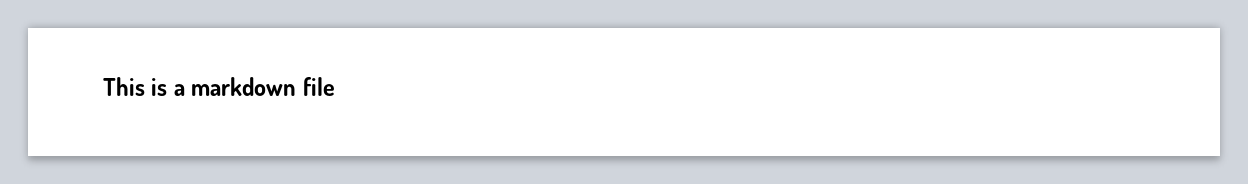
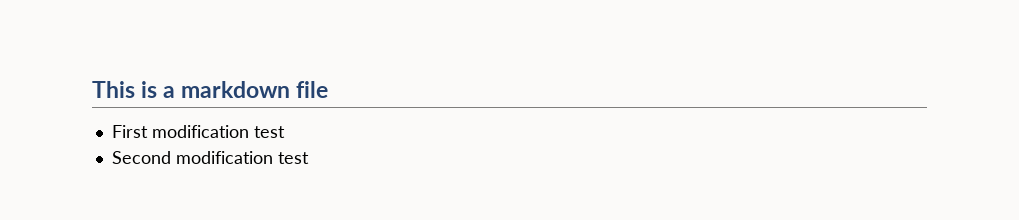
(335, 86) none -> [111,125,285,138] [111,151,309,164] // First modification test // Second modification test

